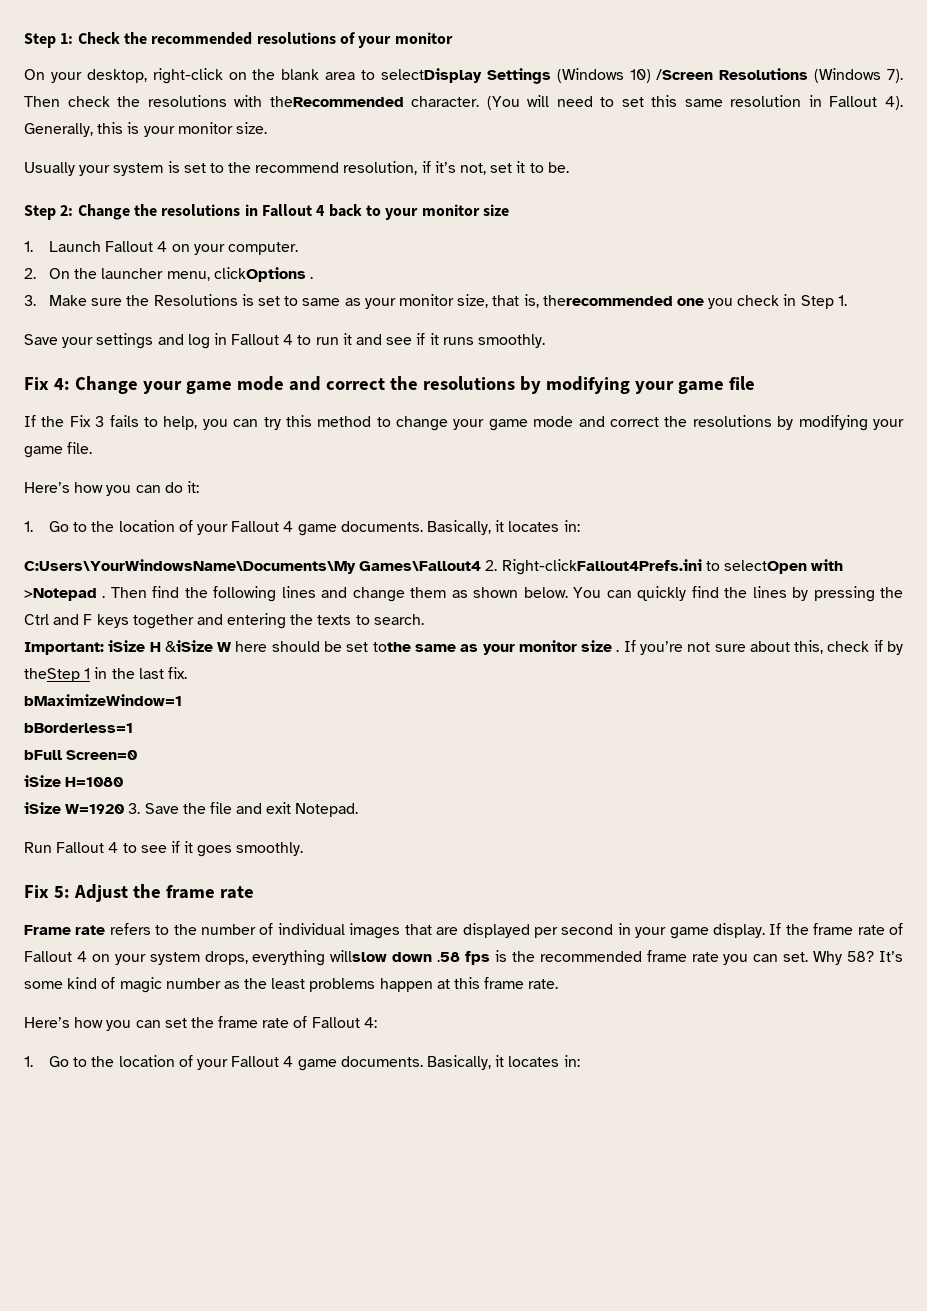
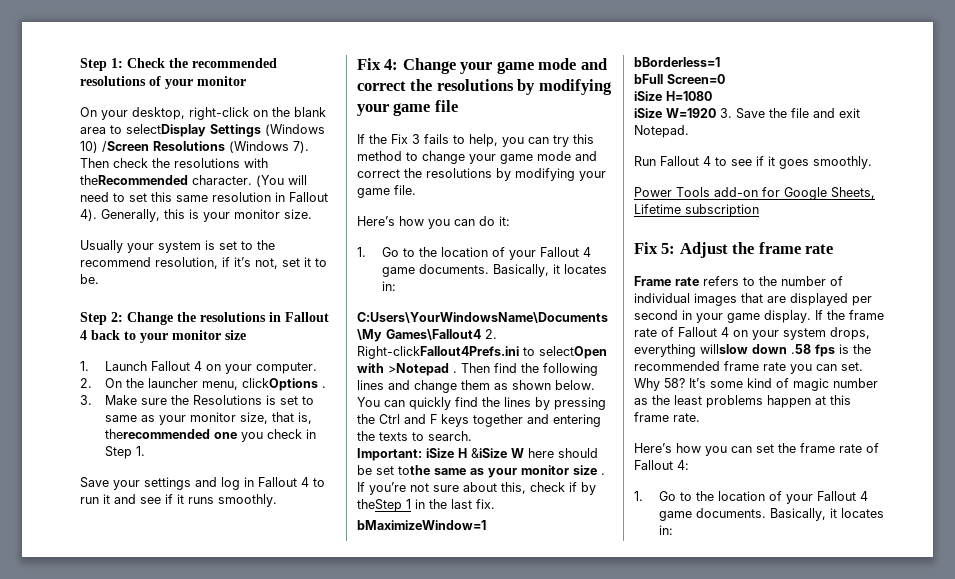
(304, 849) none -> [634,187,875,200] [634,204,759,217] // Power Tools add-on for Google Sheets, Lifetime subscription

